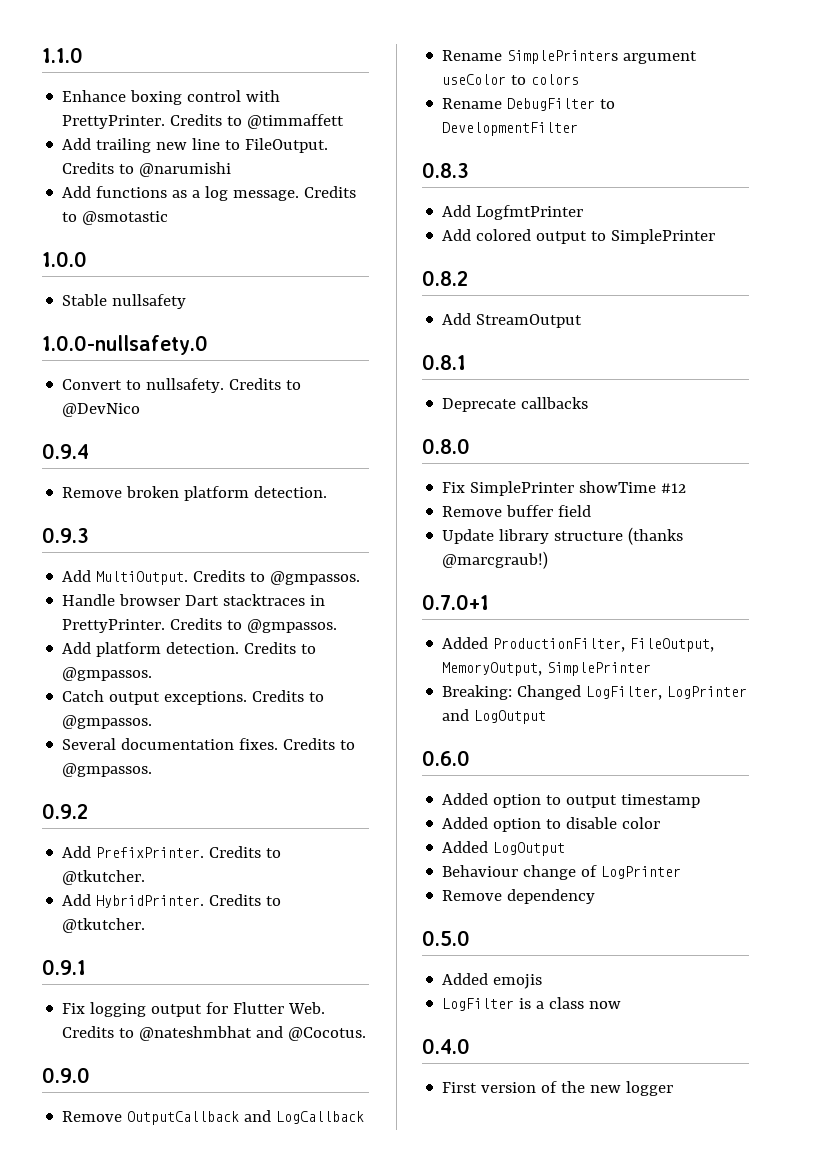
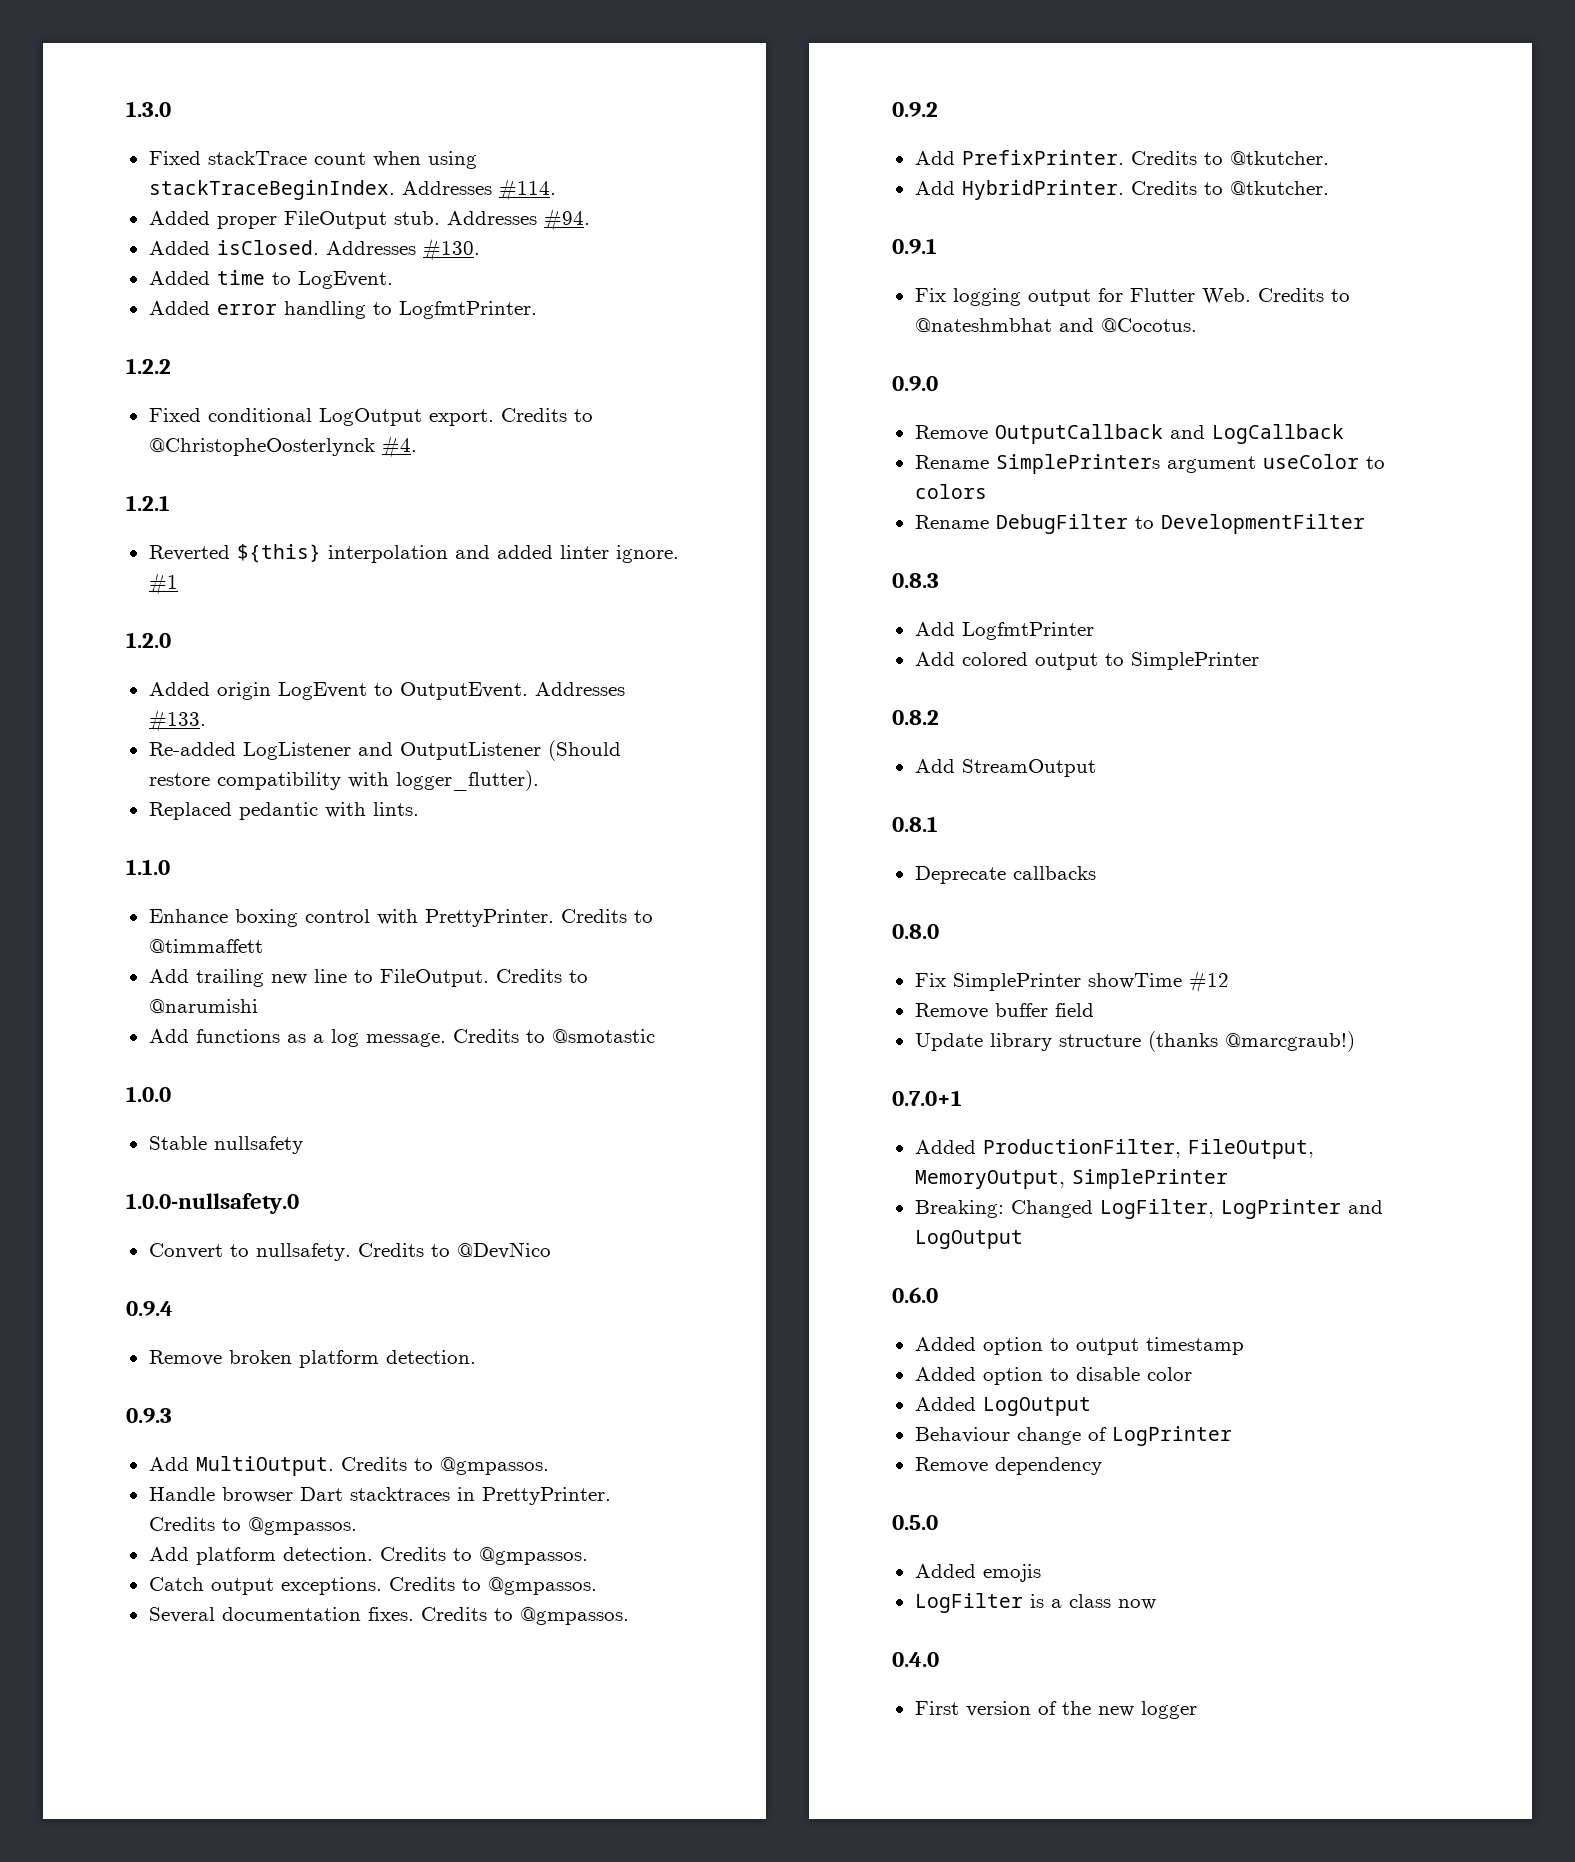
(42, 55) none -> [126,101,171,117] [148,151,477,169] [148,178,556,201] [148,208,590,231] [148,238,480,261] [148,270,393,289] [148,301,537,319] [126,358,171,374] [148,408,593,426] [148,435,417,458] [126,495,170,511] [148,544,679,563] [148,572,178,595] [126,632,171,648] [148,682,625,700] [148,709,206,732] [148,740,621,761] [148,770,539,791] [148,802,419,820] 1.3.0 // Fixed stackTrace count when using stackTraceBeginIndex. Addresses #114. // Added proper FileOutput stub. Addresses #94. // Added isClosed. Addresses #130. // Added time to LogEvent. // Added error handling to LogfmtPrinter. // 1.2.2 // Fixed conditional LogOutput export. Credits to @ChristopheOosterlynck #4. // 1.2.1 // Reverted ${this} interpolation and added linter ignore. #1 // 1.2.0 // Added origin LogEvent to OutputEvent. Addresses #133. // Re-added LogListener and OutputListener (Should restore compatibility with logger_flutter). // Replaced pedantic with lints. //

